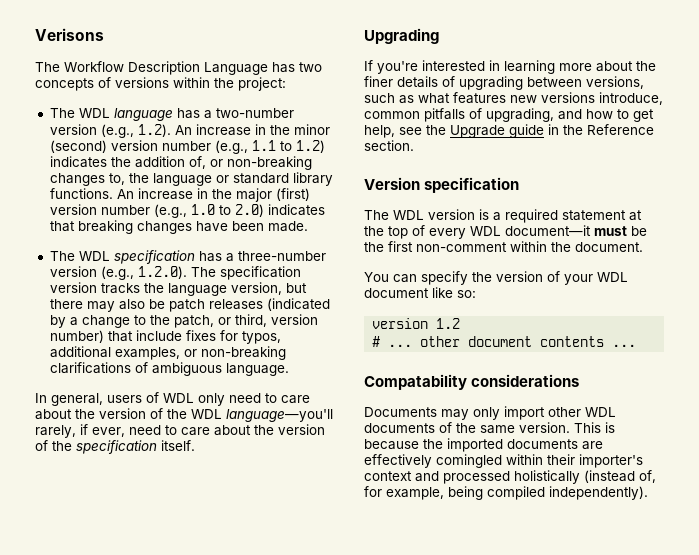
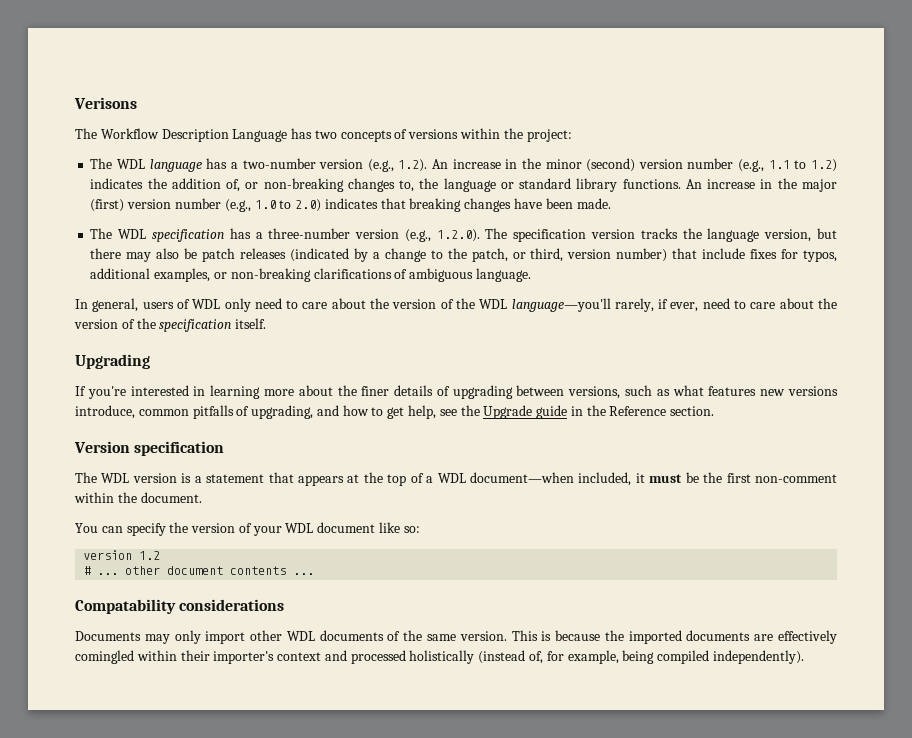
[505,209,626,223] required statement -> [206,472,344,486] statement that appears
[429,225,591,239] every WDL document—it -> [426,472,645,486] a WDL document—when included, it

